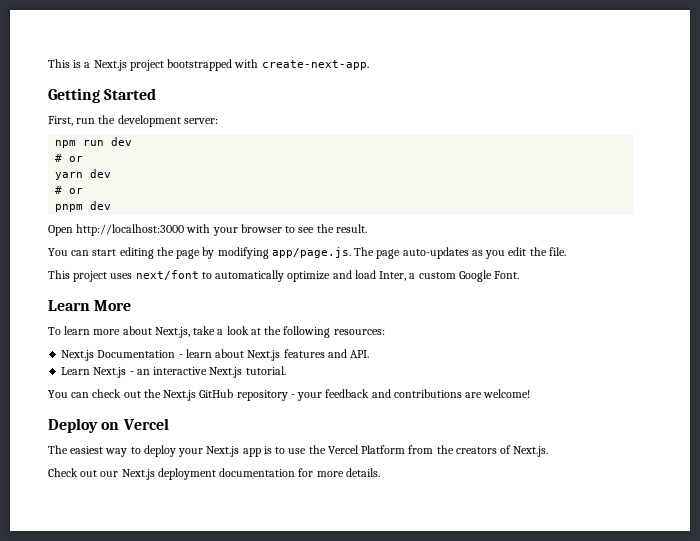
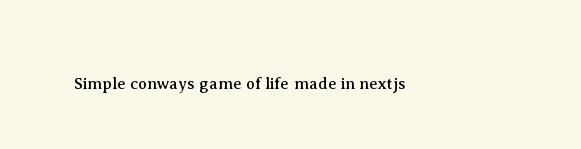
[48,59,369,71] [48,88,157,103] [48,115,218,127] [55,137,133,148] [55,154,84,162] [55,169,112,180] [55,186,84,194] [55,201,112,212] [48,224,367,236] [48,247,566,259] [48,270,520,282] [48,300,132,311] [48,326,385,338] [61,349,370,361] [61,366,286,378] [48,389,531,401] [48,418,169,433] [48,445,549,457] [48,468,380,480] This is a Next.js project bootstrapped with create-next-app. // Getting Started // First, run the development server: // npm run dev // # or // yarn dev // # or // pnpm dev // Open http://localhost:3000 with your browser to see the result. // You can start editing the page by modifying app/page.js. The page auto-updates as you edit the file. // This project uses next/font to automatically optimize and load Inter, a custom Google Font. // Learn More // To learn more about Next.js, take a look at the following resources: // Next.js Documentation - learn about Next.js features and API. // Learn Next.js - an interactive Next.js tutorial. // You can check out the Next.js GitHub repository - your feedback and contributions are welcome! // Deploy on Vercel // The easiest way to deploy your Next.js app is to use the Vercel Platform from the creators of Next.js. // Check out our Next.js deployment documentation for more details. -> [74,77,406,93] Simple conways game of life made in nextjs

